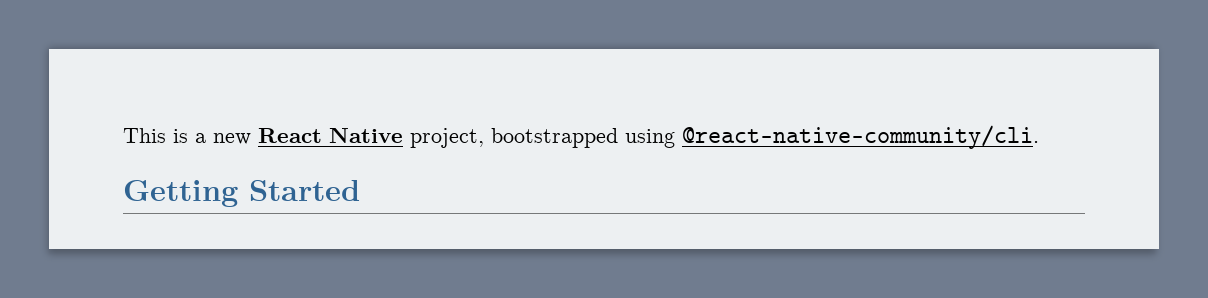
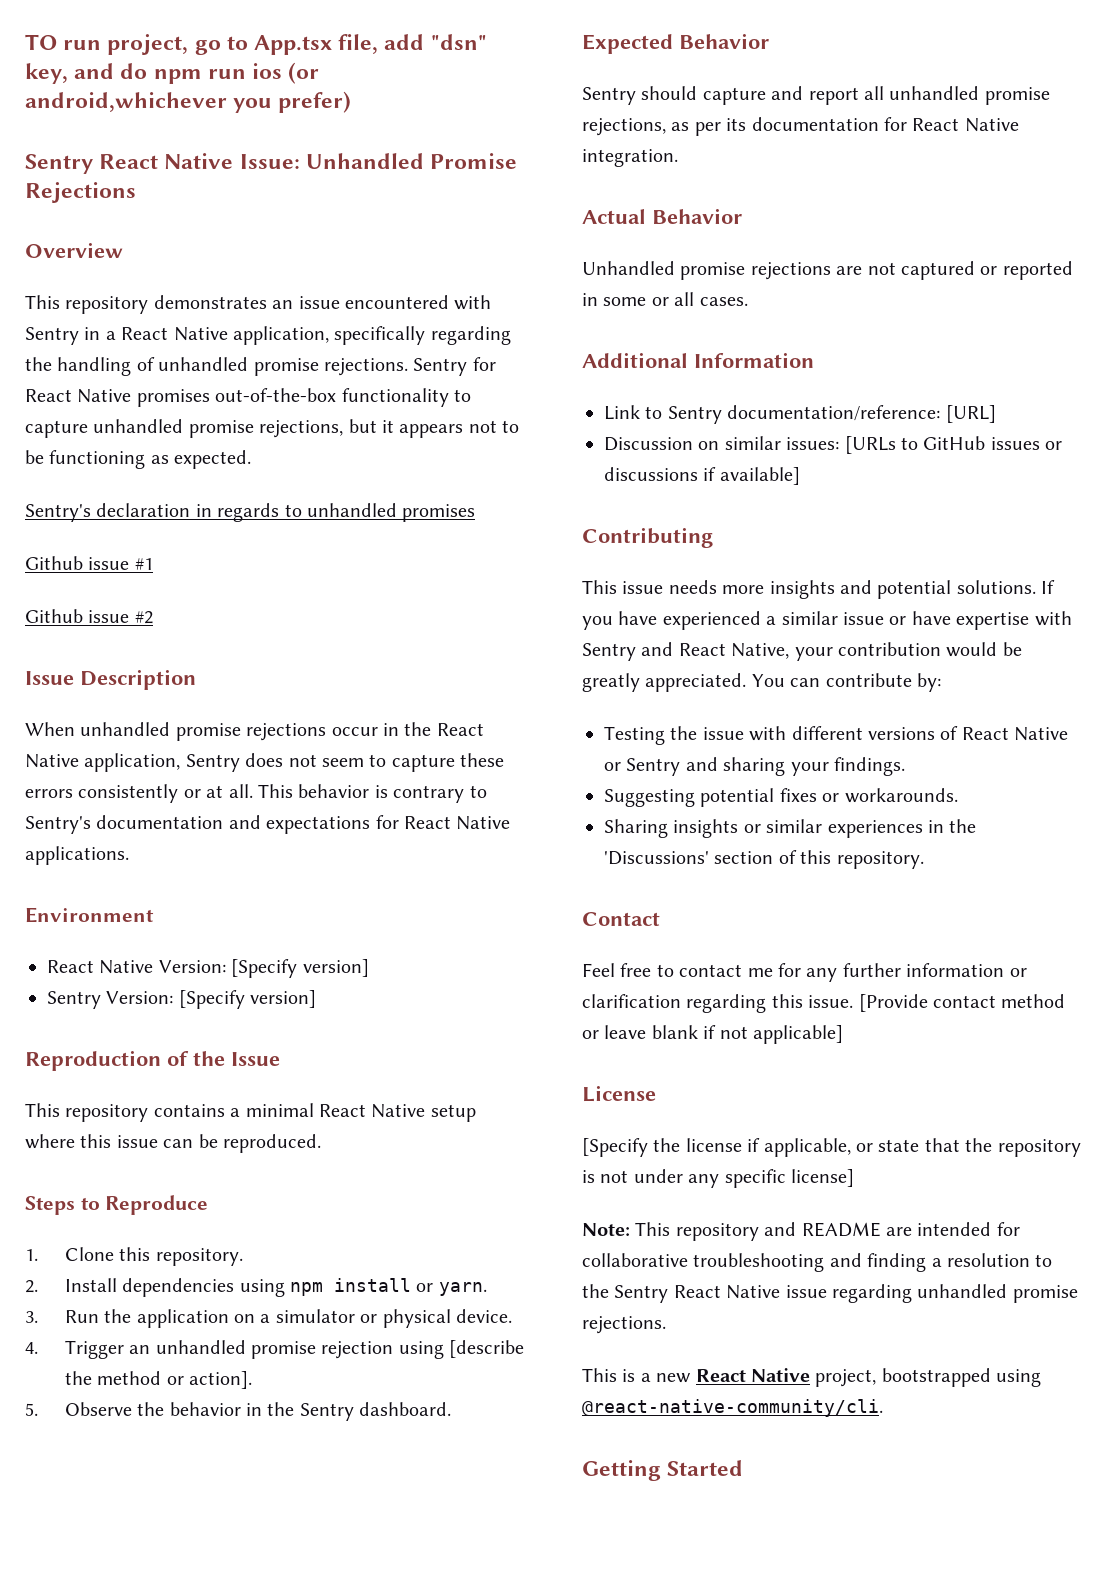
(123, 135) none -> [25,34,487,55] [25,62,320,84] [25,91,352,113] [25,153,518,174] [25,182,136,203] [25,242,123,258] [25,295,492,314] [25,326,511,345] [25,357,496,376] [25,388,471,407] [25,419,520,438] [25,450,252,469] [25,503,476,522] [25,556,153,570] [25,609,153,624] [25,669,196,690] [25,722,484,741] [25,753,505,772] [25,784,487,803] [25,815,511,834] [25,846,129,865] [25,907,154,923] [47,959,369,978] [47,990,317,1009] [25,1050,280,1071] [25,1103,476,1122] [25,1134,321,1153] [25,1195,209,1215] [25,1247,243,1266] [25,1278,487,1297] [25,1309,512,1328] [25,1340,525,1359] [64,1371,252,1389] [25,1402,452,1421] [582,33,769,54] [582,86,1050,105] [582,117,1019,136] [582,149,678,167] [582,208,742,224] [582,261,1073,280] [582,292,748,306] [582,352,814,368] [604,405,996,424] [604,436,1063,454] [604,467,800,485] [582,527,713,548] [582,580,1056,599] [582,611,1072,630] [582,642,1022,661] [582,673,941,692] [604,726,1069,745] [604,757,905,776] [604,788,958,807] [604,819,977,838] [604,850,924,869] [582,912,660,926] [582,963,1027,982] [582,994,1066,1013] [582,1025,843,1044] [582,1085,656,1102] [582,1138,1081,1157] [582,1169,854,1188] [582,1222,1020,1241] [582,1253,1053,1272] [582,1284,1078,1303] [582,1316,666,1334] TO run project, go to App.tsx file, add "dsn" key, and do npm run ios (or android,whichever you prefer) // Sentry React Native Issue: Unhandled Promise Rejections // Overview // This repository demonstrates an issue encountered with Sentry in a React Native application, specifically regarding the handling of unhandled promise rejections. Sentry for React Native promises out-of-the-box functionality to capture unhandled promise rejections, but it appears not to be functioning as expected. // Sentry's declaration in regards to unhandled promises // Github issue #1 // Github issue #2 // Issue Description // When unhandled promise rejections occur in the React Native application, Sentry does not seem to capture these errors consistently or at all. This behavior is contrary to Sentry's documentation and expectations for React Native applications. // Environment // React Native Version: [Specify version] // Sentry Version: [Specify version] // Reproduction of the Issue // This repository contains a minimal React Native setup where this issue can be reproduced. // Steps to Reproduce // 1. Clone this repository. // 2. Install dependencies using npm install or yarn. // 3. Run the application on a simulator or physical device. // 4. Trigger an unhandled promise rejection using [describe the method or action]. // 5. Observe the behavior in the Sentry dashboard. // Expected Behavior // Sentry should capture and report all unhandled promise rejections, as per its documentation for React Native integration. // Actual Behavior // Unhandled promise rejections are not captured or reported in some or all cases. // Additional Information // Link to Sentry documentation/reference: [URL] // Discussion on similar issues: [URLs to GitHub issues or discussions if available] // Contributing // This issue needs more insights and potential solutions. If you have experienced a similar issue or have expertise with Sentry and React Native, your contribution would be greatly appreciated. You can contribute by: // Testing the issue with different versions of React Native or Sentry and sharing your findings. // Suggesting potential fixes or workarounds. // Sharing insights or similar experiences in the 'Discussions' section of this repository. // Contact // Feel free to contact me for any further information or clarification regarding this issue. [Provide contact method or leave blank if not applicable] // License // [Specify the license if applicable, or state that the repository is not under any specific license] // Note: This repository and README are intended for collaborative troubleshooting and finding a resolution to the Sentry React Native issue regarding unhandled promise rejections. //

